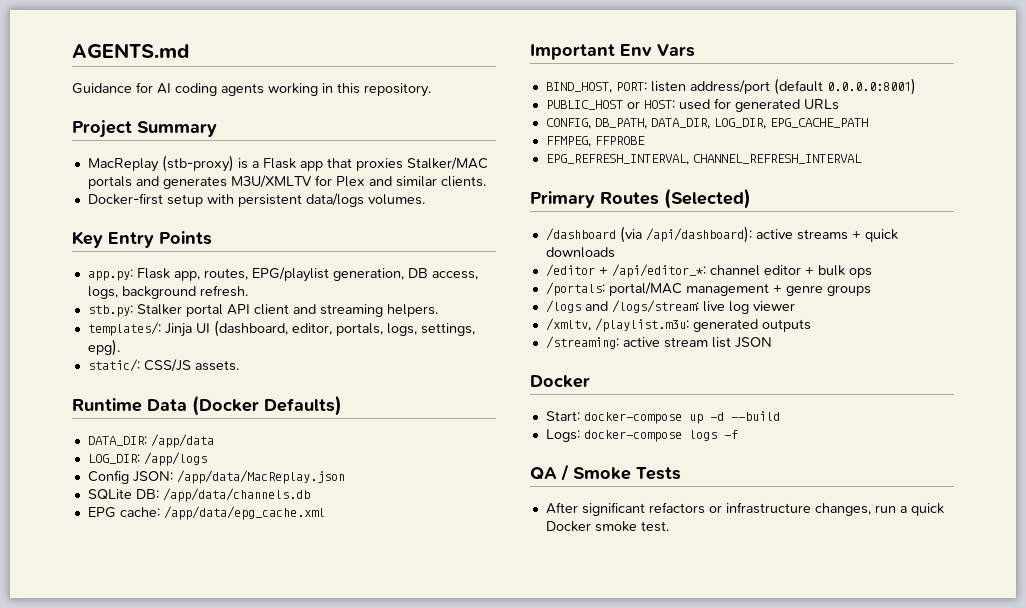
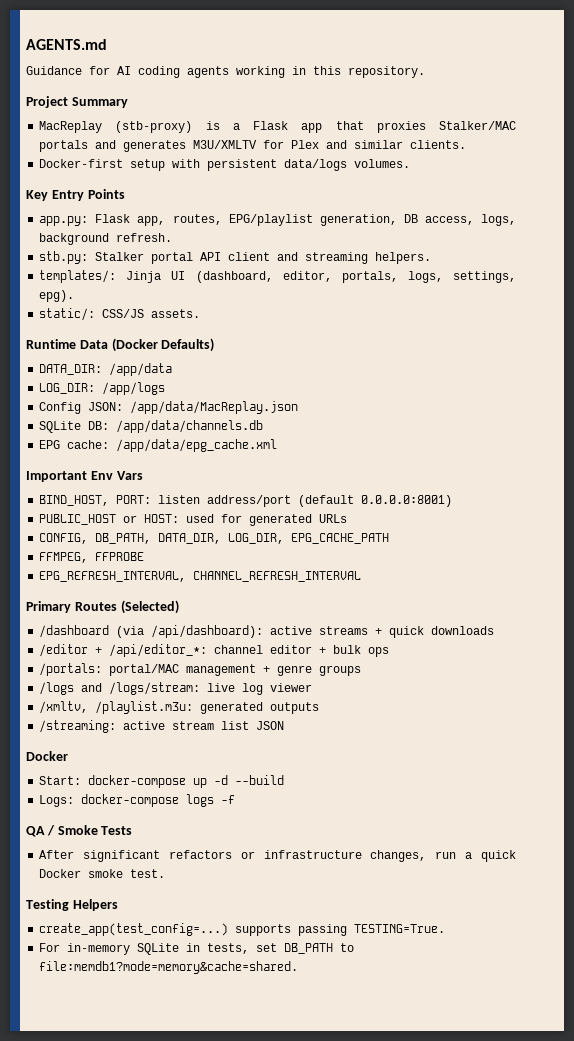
(669, 526) none -> [26,899,118,911] [39,923,446,936] [39,943,355,955] [39,961,299,974] // Testing Helpers // create_app(test_config=...) supports passing TESTING=True. // For in-memory SQLite in tests, set DB_PATH to file:memdb1?mode=memory&cache=shared.

